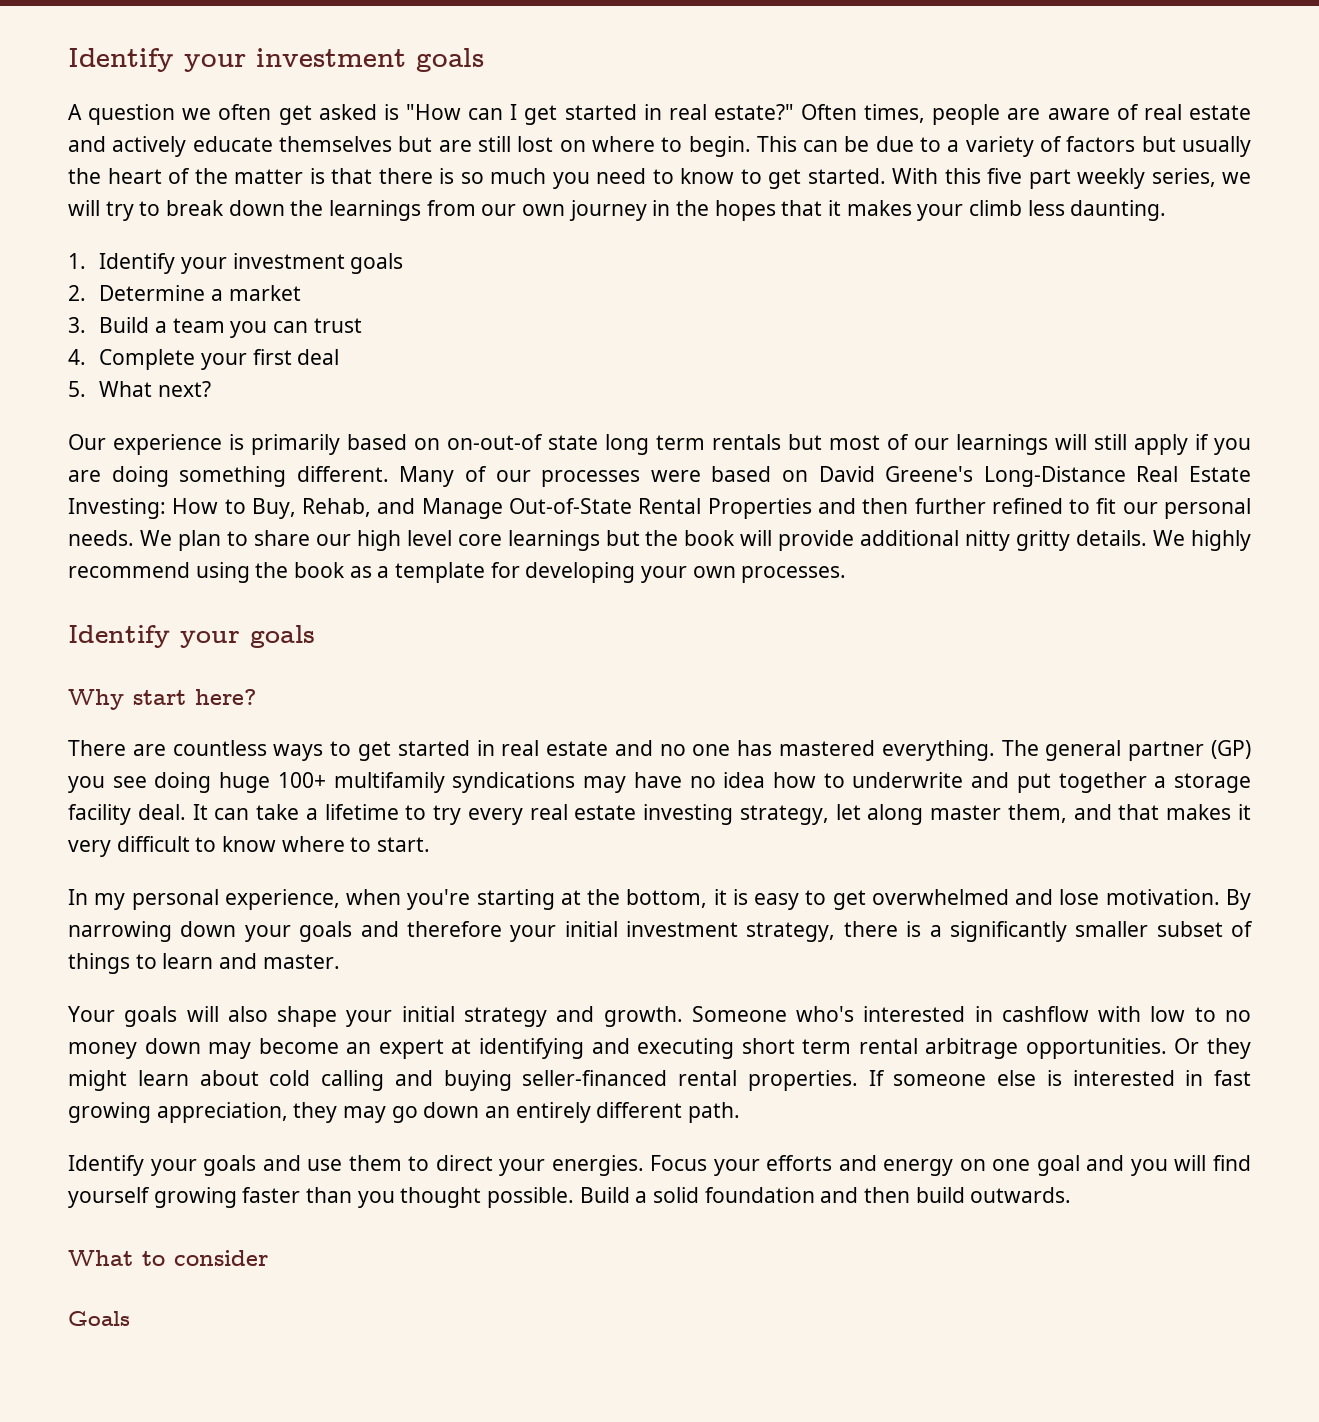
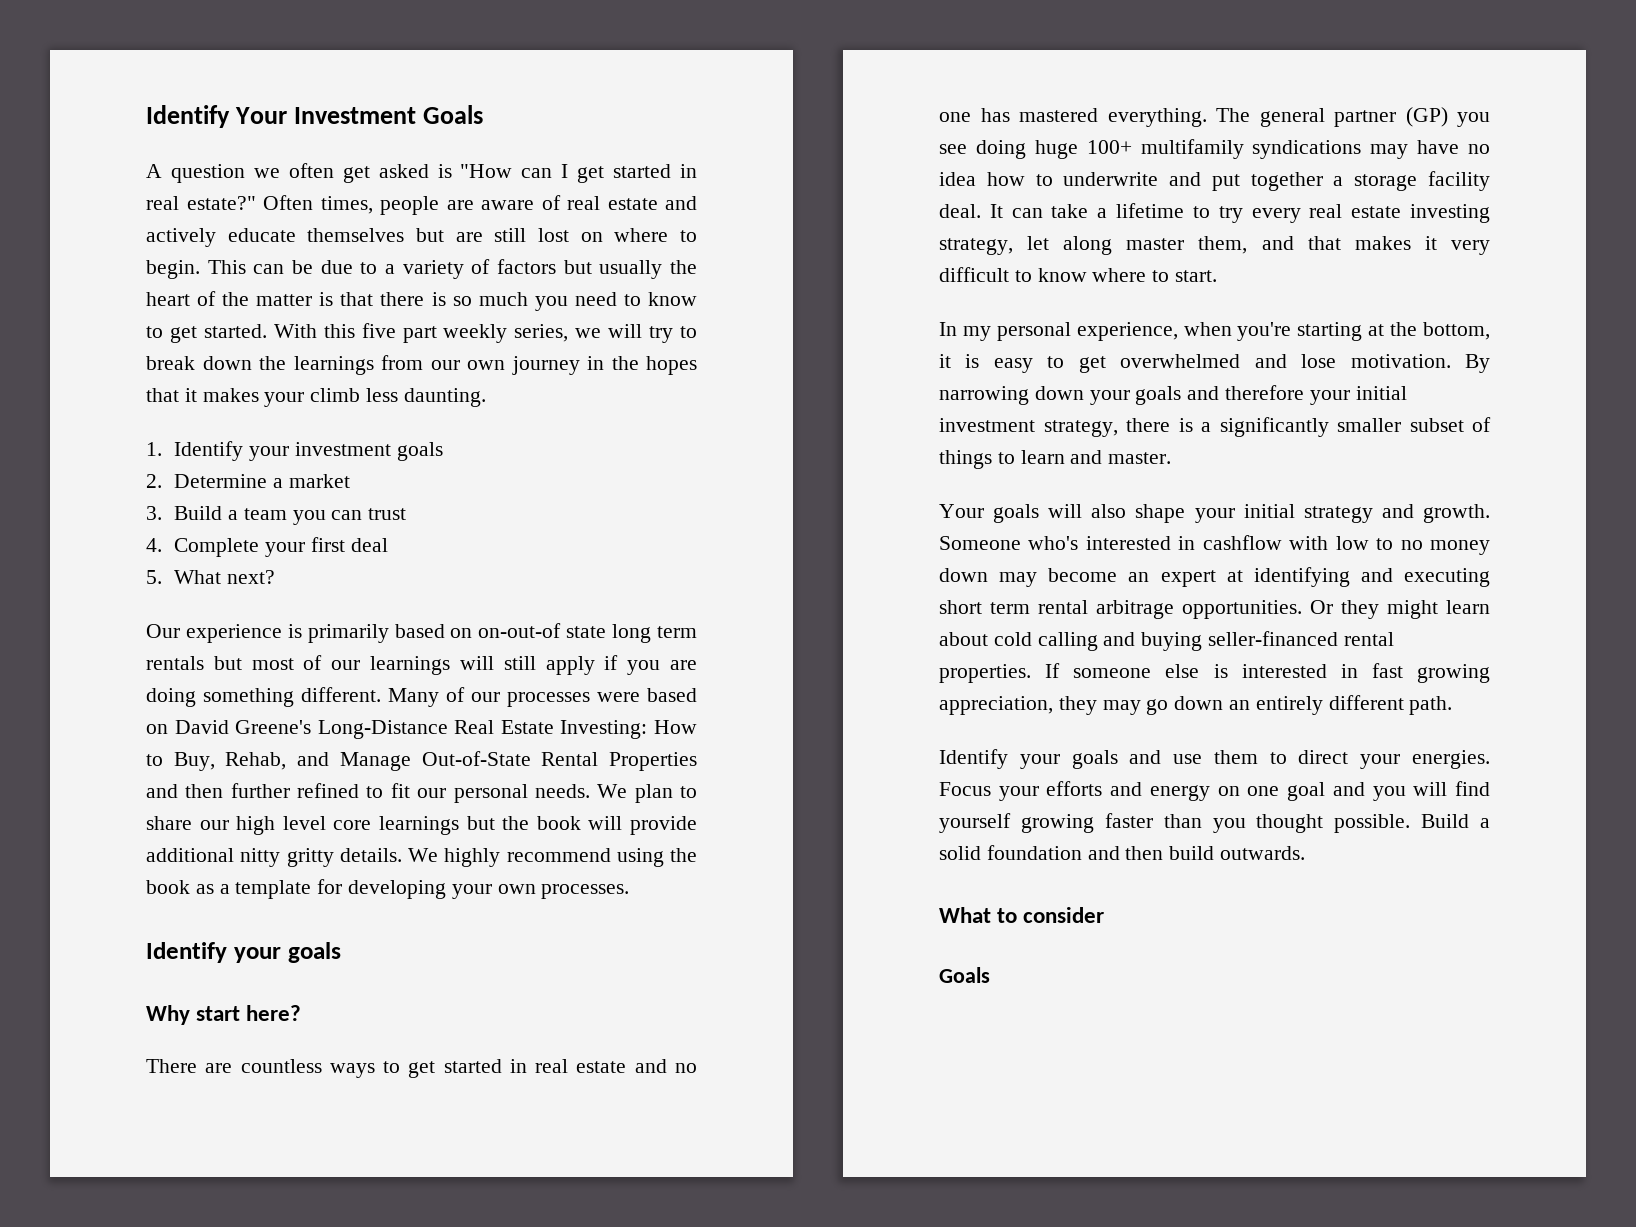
[68,48,484,72] Identify your investment goals -> [146,105,484,128] Identify Your Investment Goals

